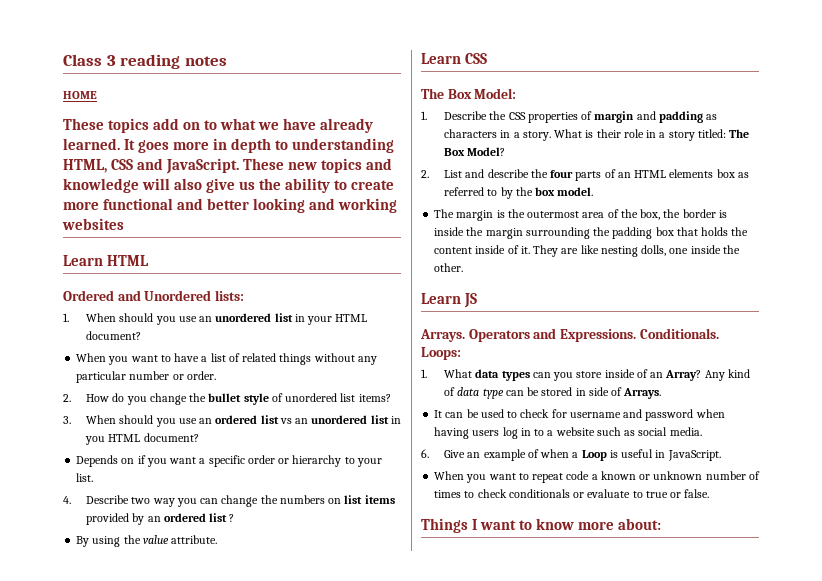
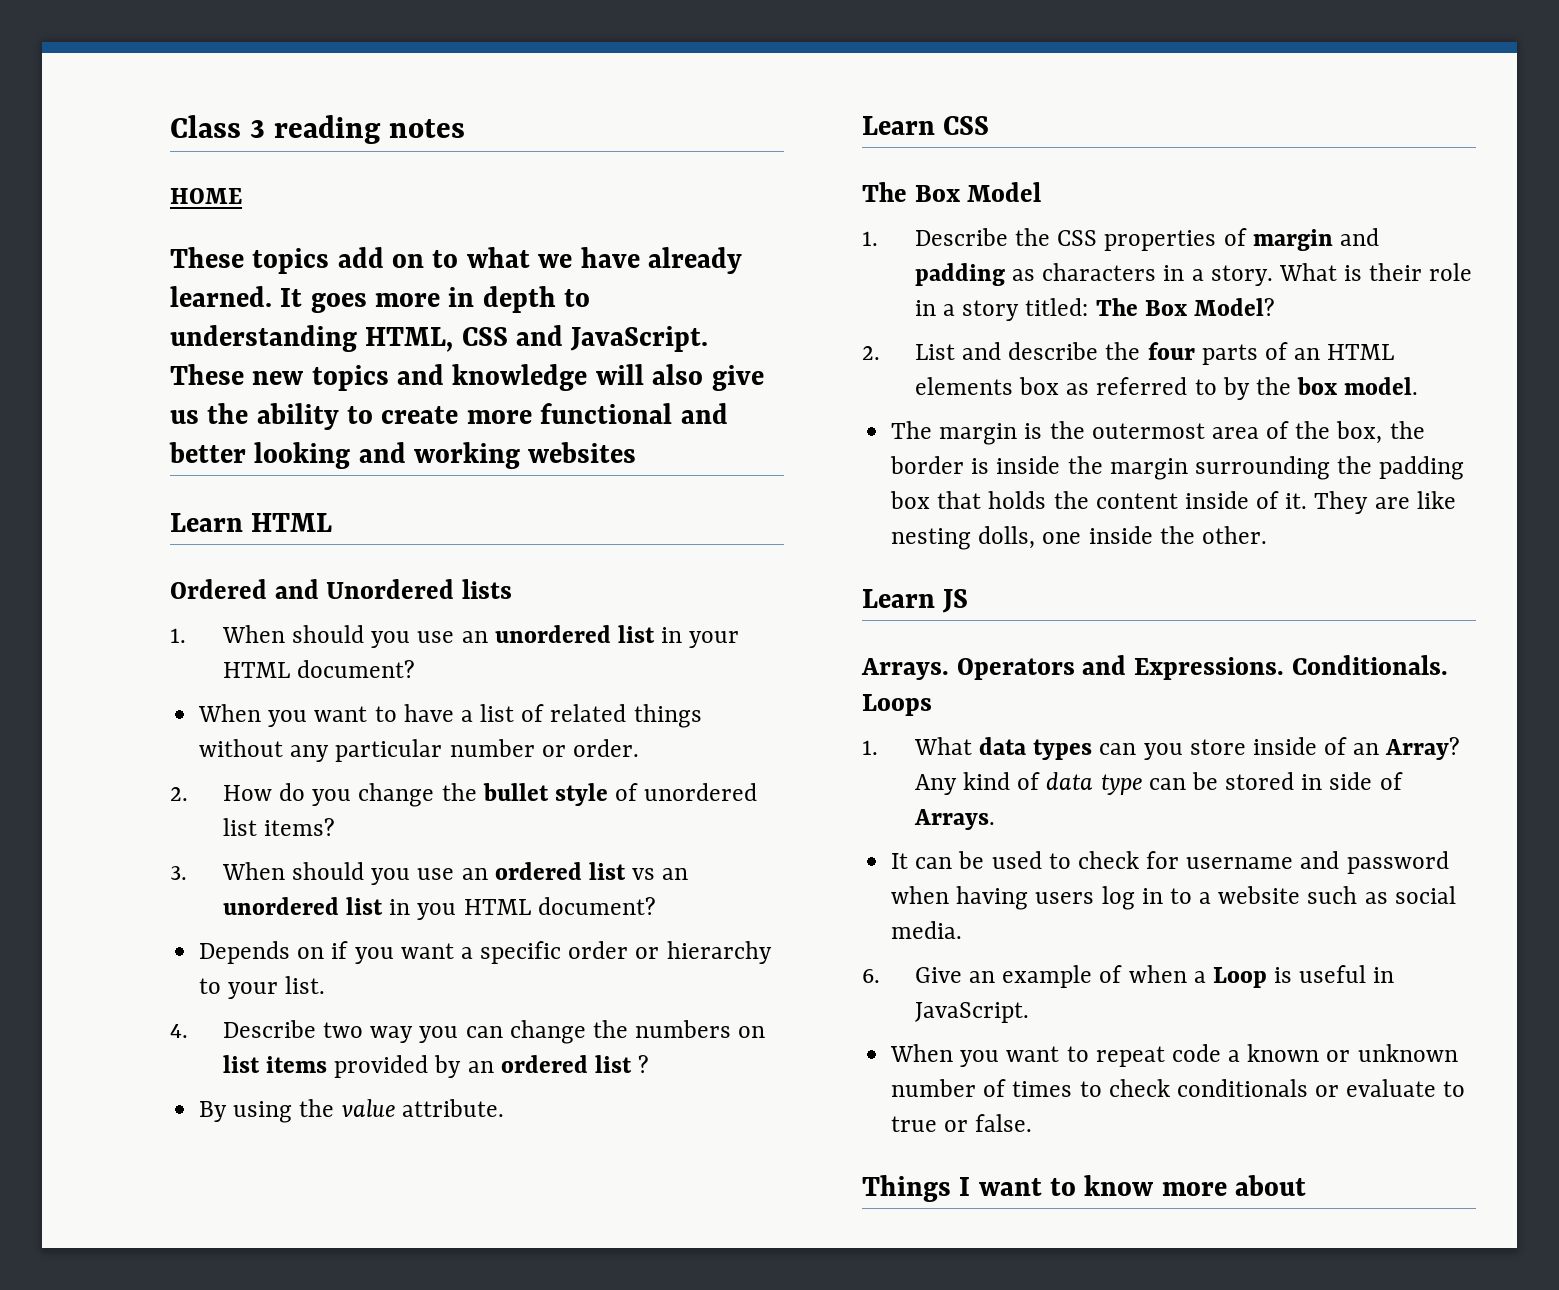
[214,290,244,301] lists: -> [462,579,513,599] lists
[474,88,517,99] Model: -> [967,182,1042,202] Model
[421,347,461,360] Loops: -> [862,694,932,716] Loops
[618,518,662,530] about: -> [1235,1175,1307,1196] about

